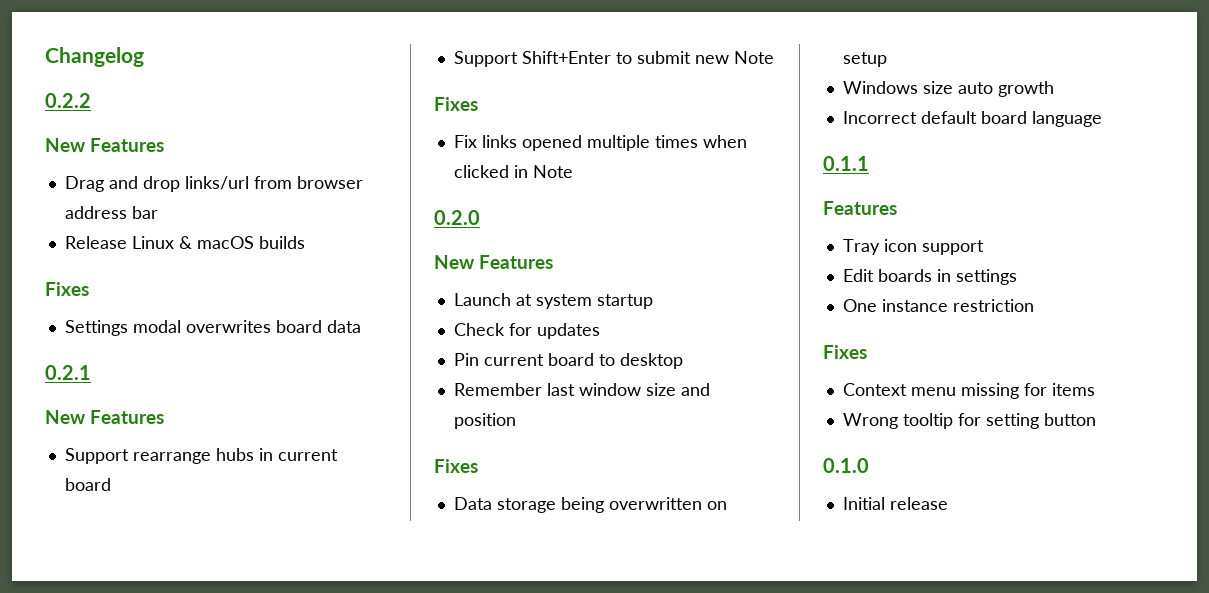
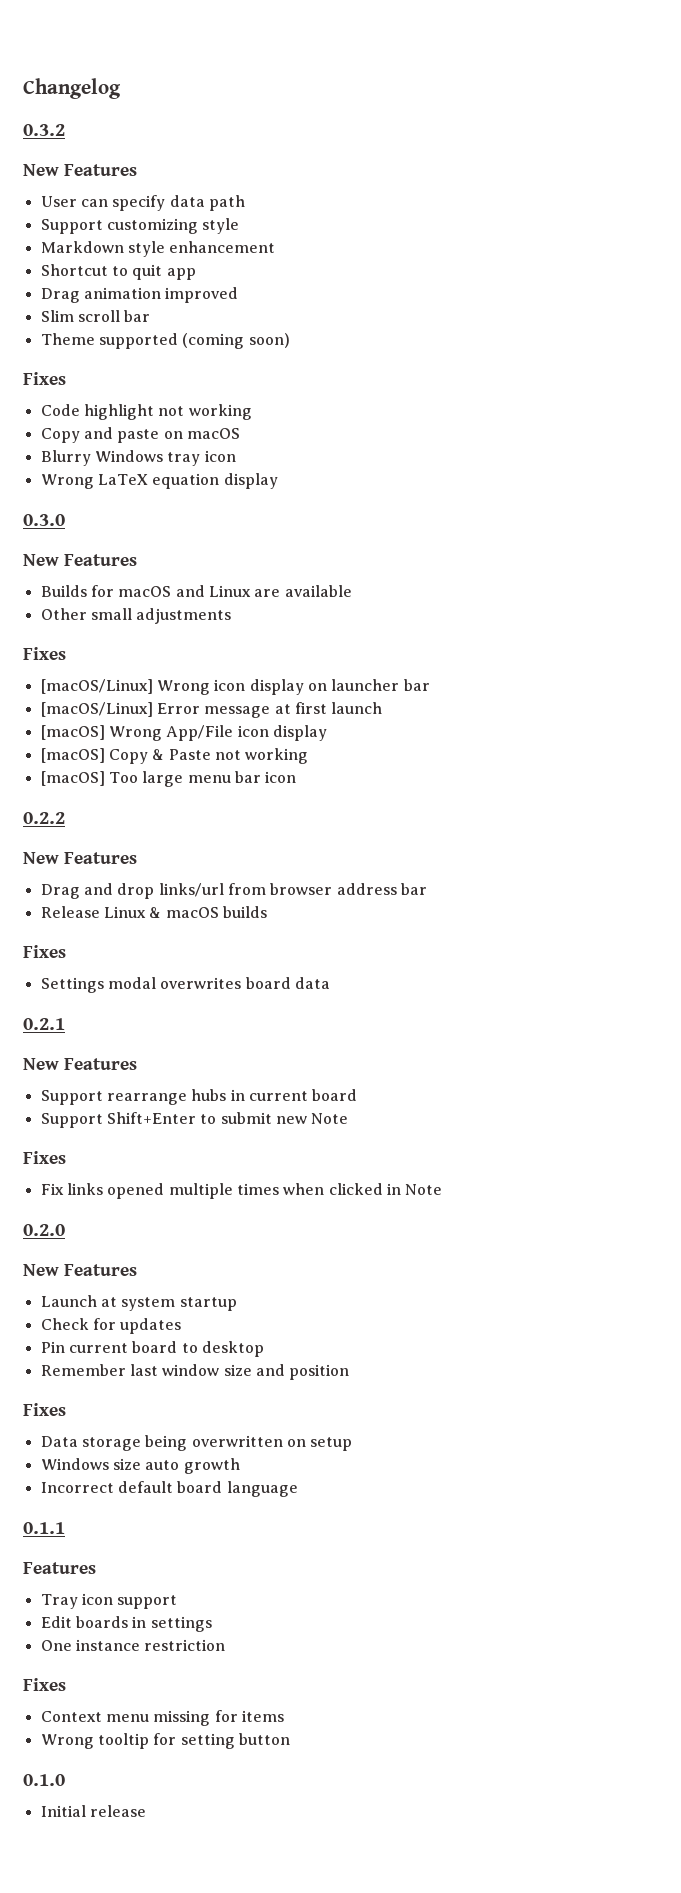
(144, 57) none -> [23,124,65,136] [23,164,137,176] [40,195,245,211] [40,218,240,234] [40,241,276,257] [40,264,196,280] [40,287,239,303] [40,310,151,322] [40,333,290,349] [23,372,66,385] [40,404,252,420] [40,427,240,443] [40,450,236,466] [40,473,278,489] [23,514,65,526] [23,554,137,566] [40,585,352,597] [40,608,232,624] [23,647,66,660] [40,679,430,695] [40,702,383,718] [40,725,327,741] [40,748,309,764] [40,771,297,787] // 0.3.2 // New Features // User can specify data path // Support customizing style // Markdown style enhancement // Shortcut to quit app // Drag animation improved // Slim scroll bar // Theme supported (coming soon) // Fixes // Code highlight not working // Copy and paste on macOS // Blurry Windows tray icon // Wrong LaTeX equation display // 0.3.0 // New Features // Builds for macOS and Linux are available // Other small adjustments // Fixes // [macOS/Linux] Wrong icon display on launcher bar // [macOS/Linux] Error message at first launch // [macOS] Wrong App/File icon display // [macOS] Copy & Paste not working // [macOS] Too large menu bar icon

